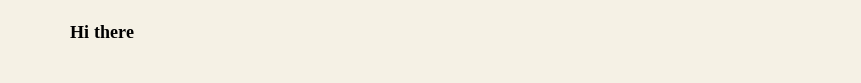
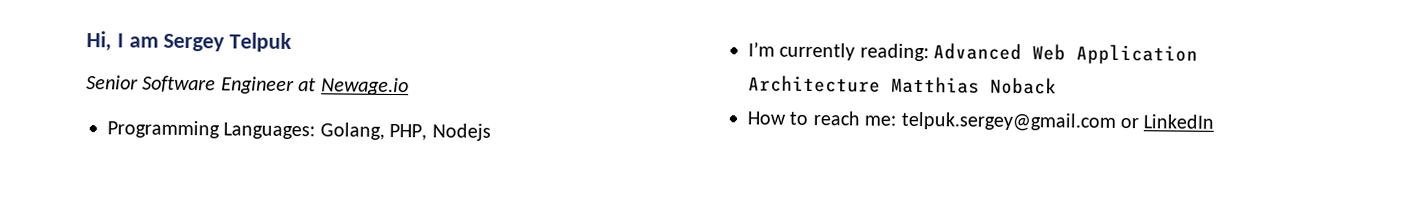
[70,25,134,38] Hi there -> [86,31,293,53] [86,75,409,96] [107,120,491,141] [748,41,1199,65] [748,75,1057,95] [747,111,1215,132] Hi, I am Sergey Telpuk // Senior Software Engineer at Newage.io // Programming Languages: Golang, PHP, Nodejs // I’m currently reading: Advanced Web Application Architecture Matthias Noback // How to reach me: telpuk.sergey@gmail.com or LinkedIn

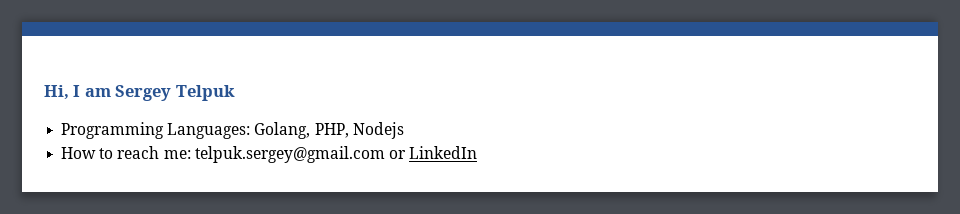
[86,75,409,96] // Senior Software Engineer at Newage.io -> (235, 93) none
[748,41,1199,65] [748,75,1057,95] // I’m currently reading: Advanced Web Application Architecture Matthias Noback -> (404, 130) none

